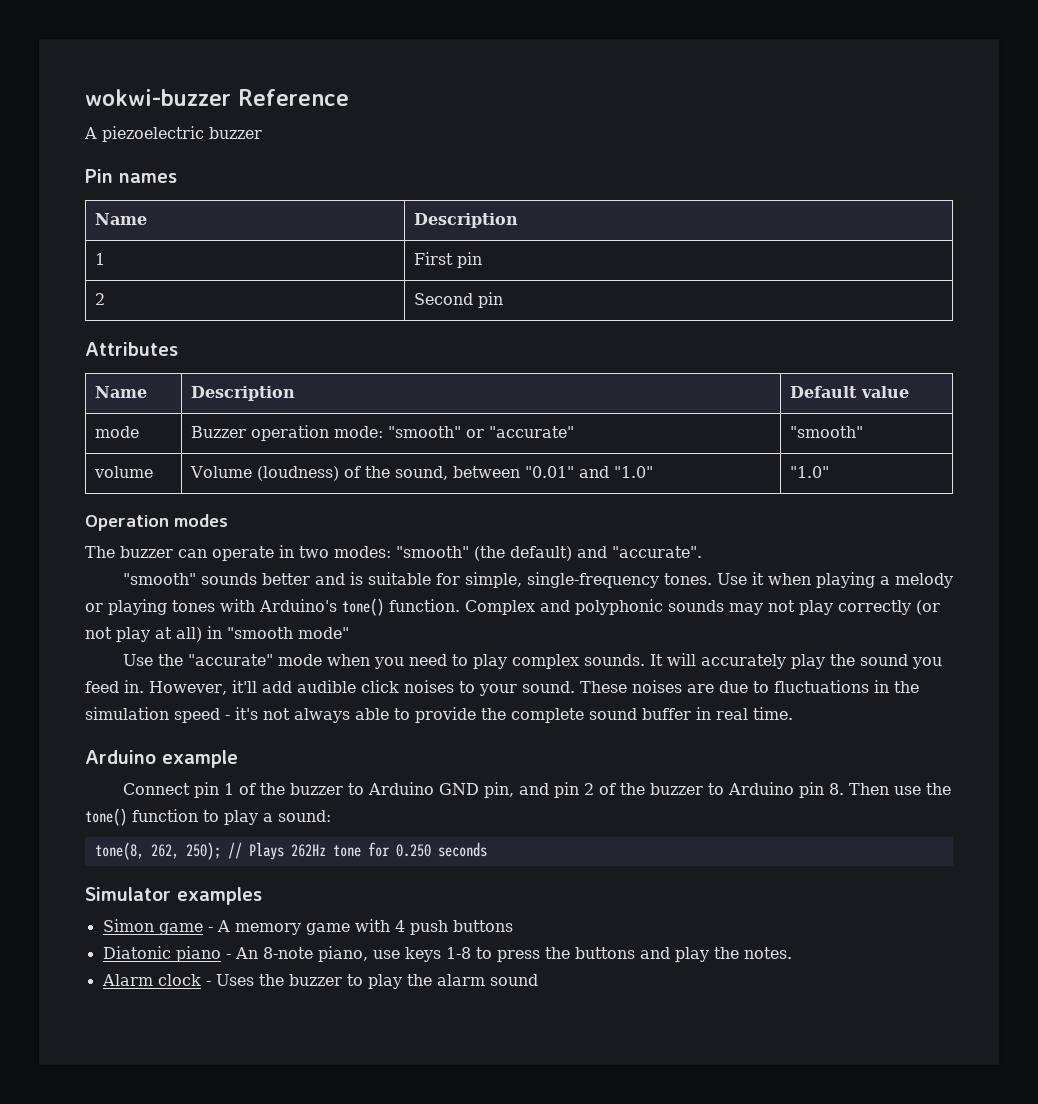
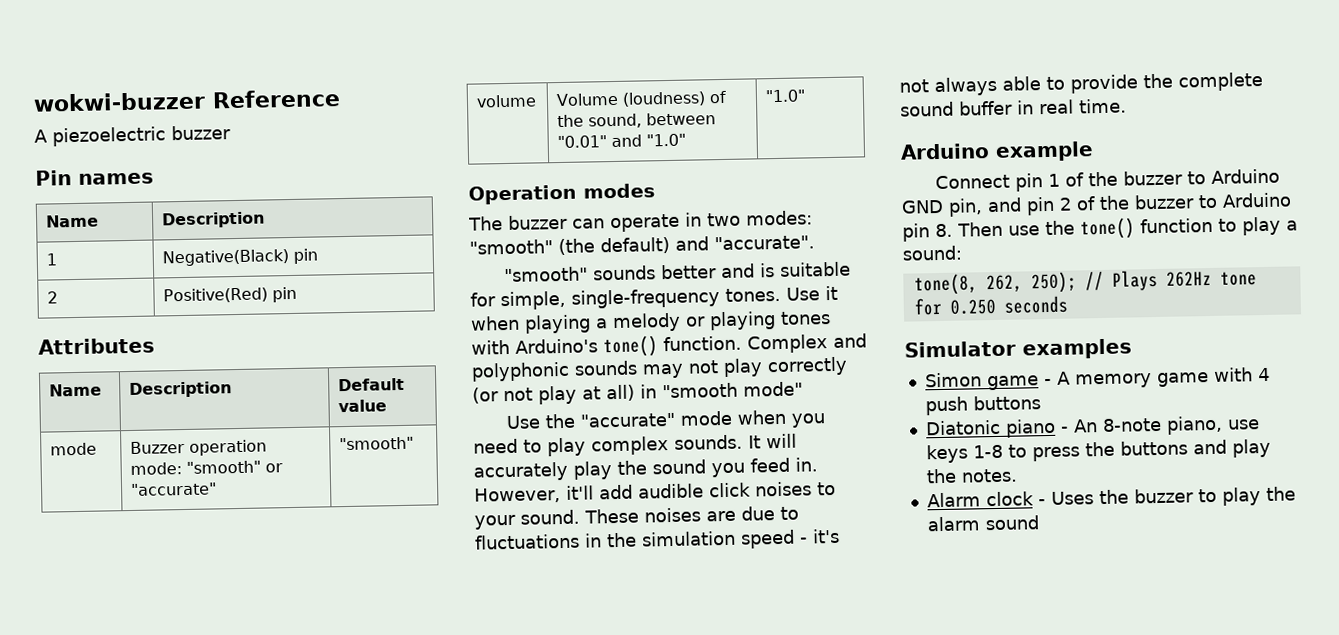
[413,252,453,265] First -> [162,249,290,267] Negative(Black)
[413,293,473,305] Second -> [163,287,269,304] Positive(Red)

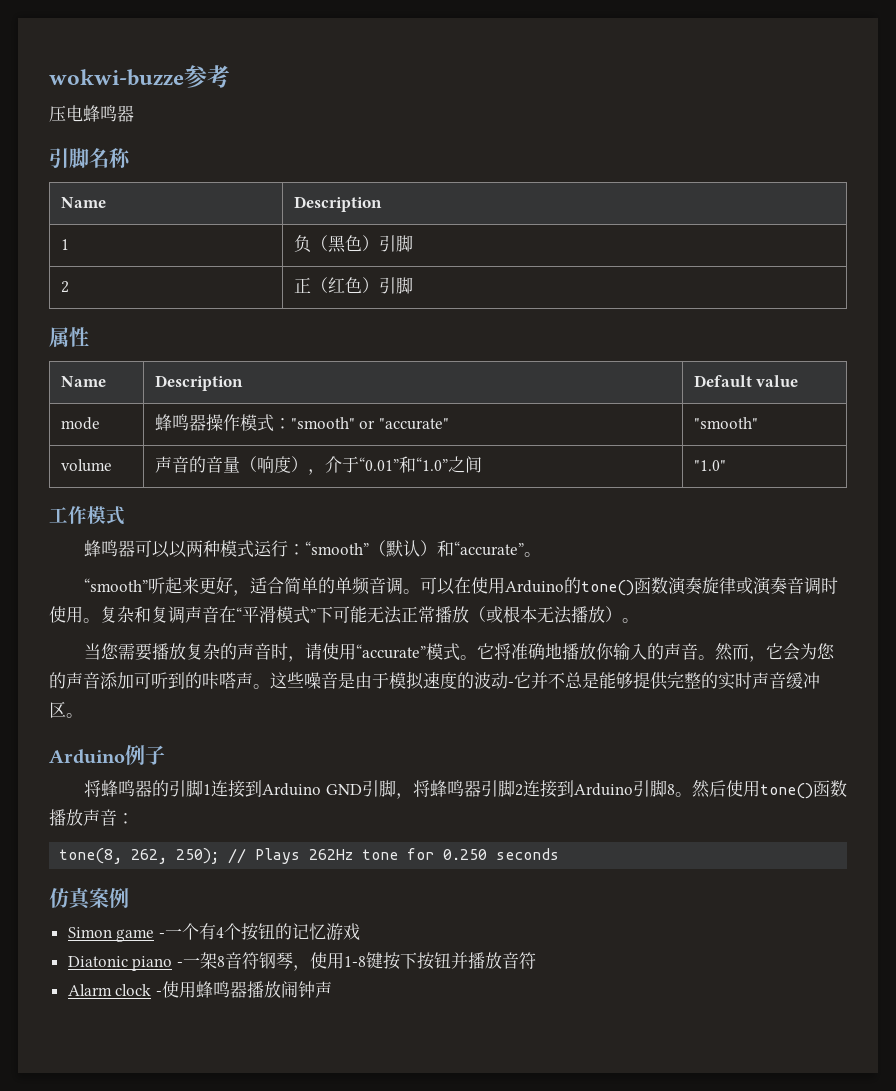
[33,89,341,112] [34,125,231,147] [35,170,154,186] [46,214,100,228] [161,211,266,229] [46,253,58,266] [162,248,319,267] [47,291,59,304] [163,286,298,304] [38,337,155,355] wokwi-buzzer Reference // A piezoelectric buzzer // Pin names // Name | Description // 1 | Negative(Black) pin // 2 | Positive(Red) pin // Attributes -> [49,65,230,88] [49,105,134,122] [49,148,131,169] [60,197,106,208] [293,196,382,212] [60,239,69,250] [293,235,413,253] [60,281,69,293] [293,277,413,294] [49,327,89,347] wokwi-buzze参考 // 压电蜂鸣器 // 引脚名称 // Name | Description // 1 | 负（黑色）引脚 // 2 | 正（红色）引脚 // 属性
[130,439,268,456] [130,462,183,475] Buzzer operation mode: -> [154,414,291,432] 蜂鸣器操作模式：
[556,90,728,107] [557,112,717,129] [557,133,687,149] Volume (loudness) of the sound, between "0.01" and "1.0" -> [154,456,482,475] 声音的音量（响度），介于“0.01”和“1.0”之间
[468,183,655,205] [468,210,813,233] [469,235,815,256] [503,261,851,283] [470,285,838,311] [470,311,831,334] [471,333,867,358] [471,356,848,382] [472,381,803,405] [505,409,826,430] [473,433,797,457] [473,457,818,482] [474,481,836,504] [474,506,799,530] [475,528,840,550] [899,71,1263,97] [900,98,1127,117] [900,141,1094,162] [934,168,1280,192] [901,192,1292,217] [902,216,1298,242] [902,245,962,261] Operation modes // The buzzer can operate in two modes: "smooth" (the default) and "accurate". // "smooth" sounds better and is suitable for simple, single-frequency tones. Use it when playing a melody or playing tones with Arduino's tone() function. Complex and polyphonic sounds may not play correctly (or not play at all) in "smooth mode" // Use the "accurate" mode when you need to play complex sounds. It will accurately play the sound you feed in. However, it'll add audible click noises to your sound. These noises are due to fluctuations in the simulation speed - it's not always able to provide the complete sound buffer in real time. // Arduino example // Connect pin 1 of the buzzer to Arduino GND pin, and pin 2 of the buzzer to Arduino pin 8. Then use the tone() function to play a sound: -> [49,506,125,525] [83,540,541,558] [83,577,838,596] [49,606,639,624] [83,643,835,662] [49,671,820,690] [49,701,83,718] [49,744,165,765] [83,780,847,799] [49,809,134,826] 工作模式 // 蜂鸣器可以以两种模式运行：“smooth”（默认）和“accurate”。 // “smooth”听起来更好，适合简单的单频音调。可以在使用Arduino的tone()函数演奏旋律或演奏音调时使用。复杂和复调声音在“平滑模式”下可能无法正常播放（或根本无法播放）。 // 当您需要播放复杂的声音时，请使用“accurate”模式。它将准确地播放你输入的声音。然而，它会为您的声音添加可听到的咔嗒声。这些噪音是由于模拟速度的波动-它并不总是能够提供完整的实时声音缓冲区。 // Arduino例子 // 将蜂鸣器的引脚1连接到Arduino GND引脚，将蜂鸣器引脚2连接到Arduino引脚8。然后使用tone()函数播放声音：
[904,338,1132,360] Simulator examples -> [49,887,129,910] 仿真案例
[1056,367,1270,389] [924,395,1041,416] [924,415,1260,438] [925,438,1271,464] [925,468,1018,484] [926,486,1296,508] [926,515,1039,532] A memory game with 4 push buttons // Diatonic piano - An 8-note piano, use keys 1-8 to press the buttons and play the notes. // Alarm clock - Uses the buzzer to play the alarm sound -> [164,923,360,941] [67,952,536,971] [67,981,332,998] 一个有4个按钮的记忆游戏 // Diatonic piano -一架8音符钢琴，使用1-8键按下按钮并播放音符 // Alarm clock -使用蜂鸣器播放闹钟声

